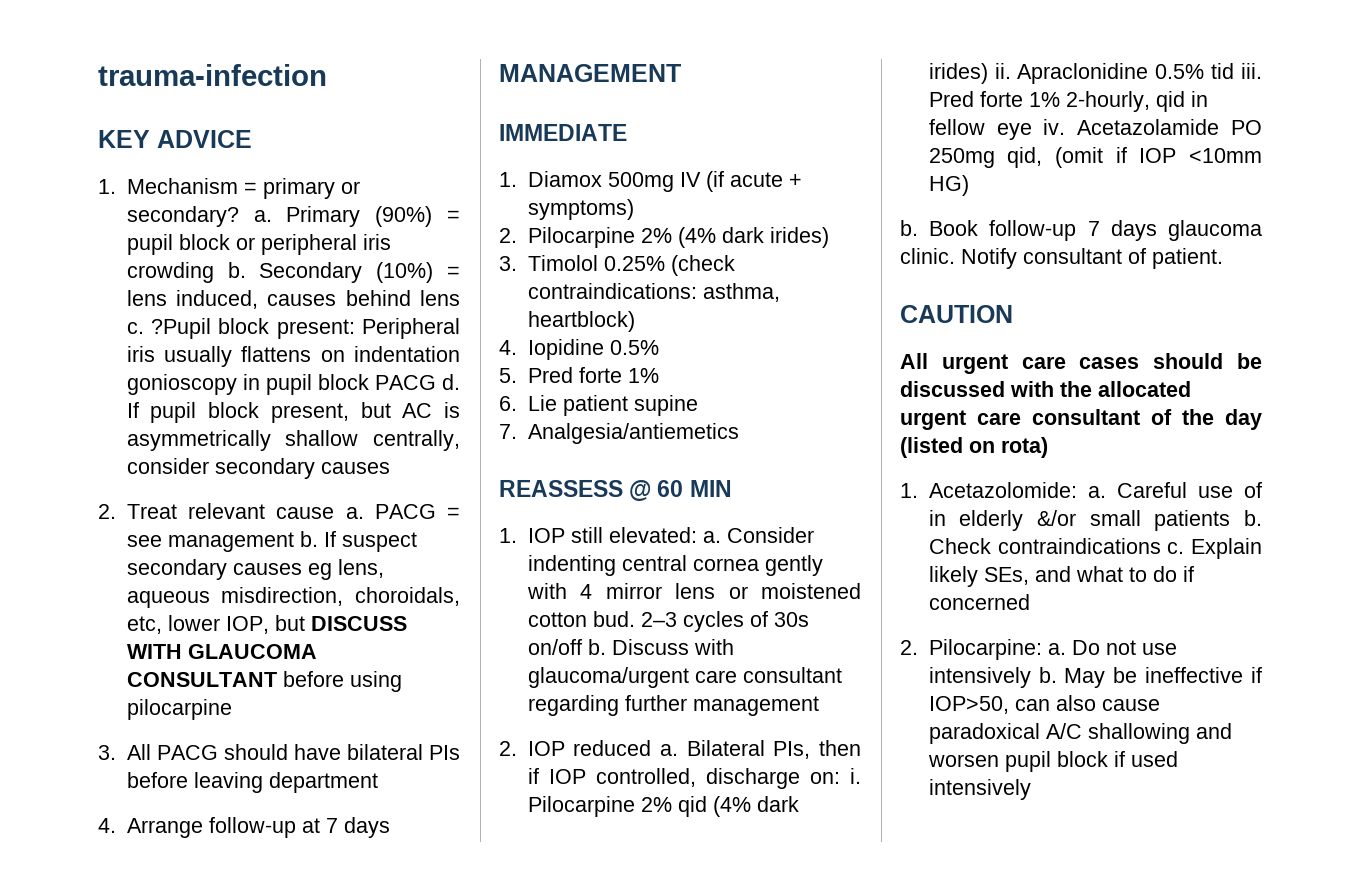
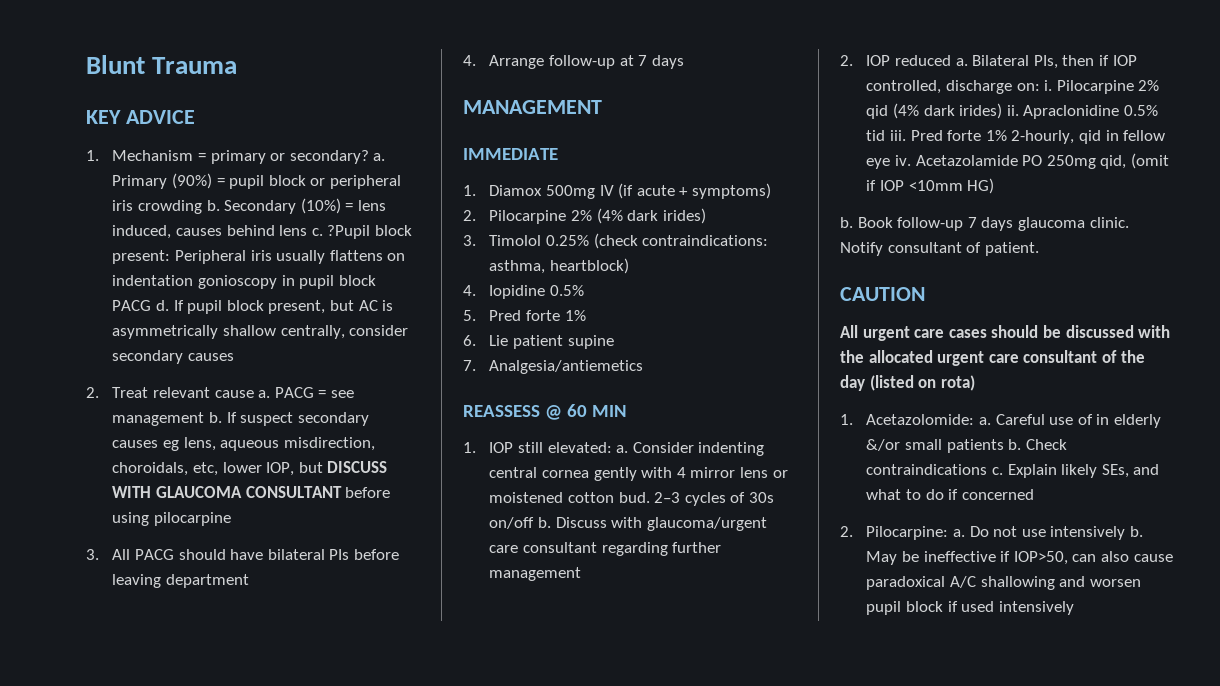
[98,64,327,86] trauma-infection -> [86,55,238,74] Blunt Trauma

